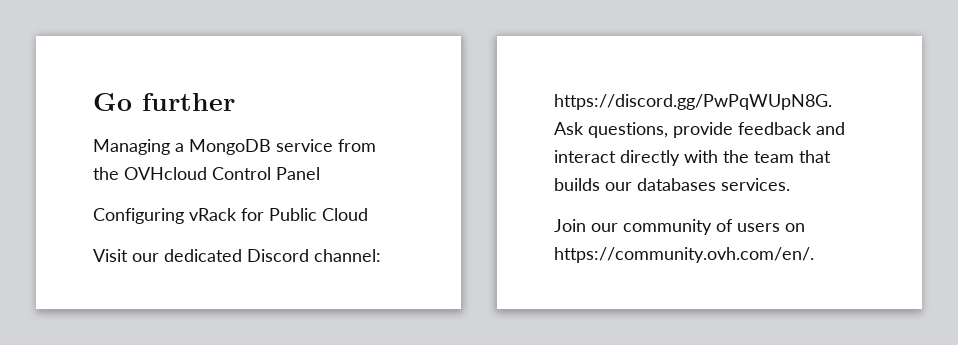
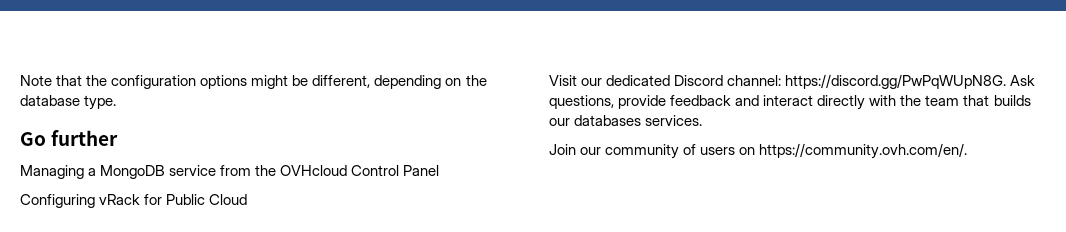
(93, 102) none -> [20,75,487,89] [20,95,117,110] Note that the configuration options might be different, depending on the database type. //

